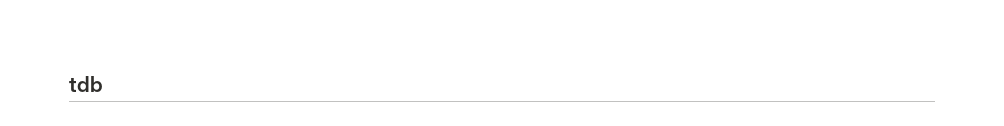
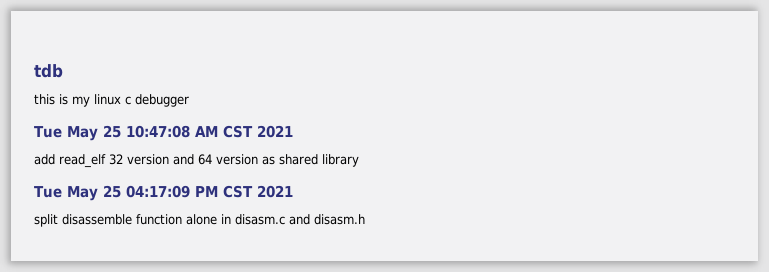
(103, 84) none -> [34,94,189,107] [34,125,293,141] [34,154,359,168] [34,185,293,201] [34,214,365,227] // this is my linux c debugger // Tue May 25 10:47:08 AM CST 2021 // add read_elf 32 version and 64 version as shared library // Tue May 25 04:17:09 PM CST 2021 // split disassemble function alone in disasm.c and disasm.h

